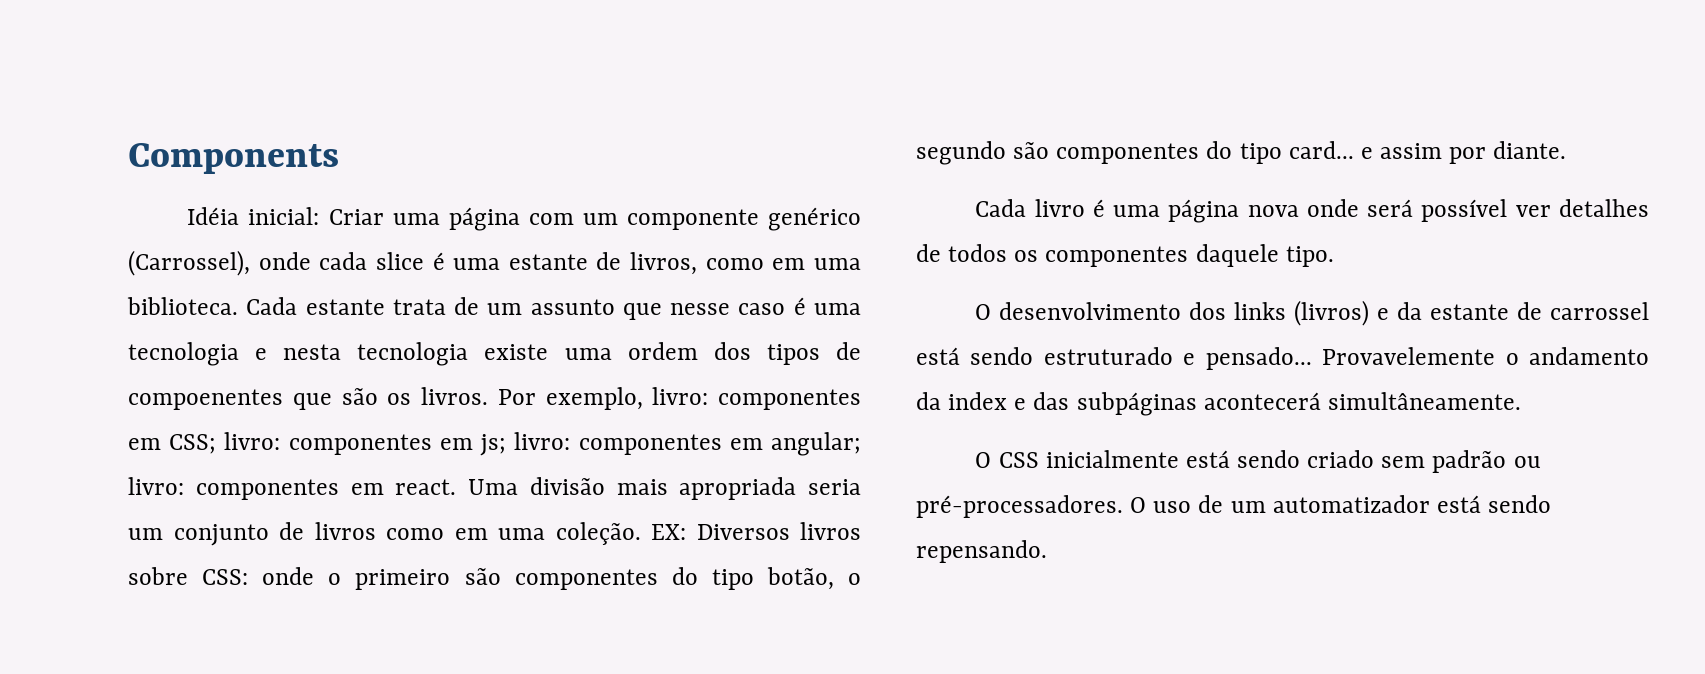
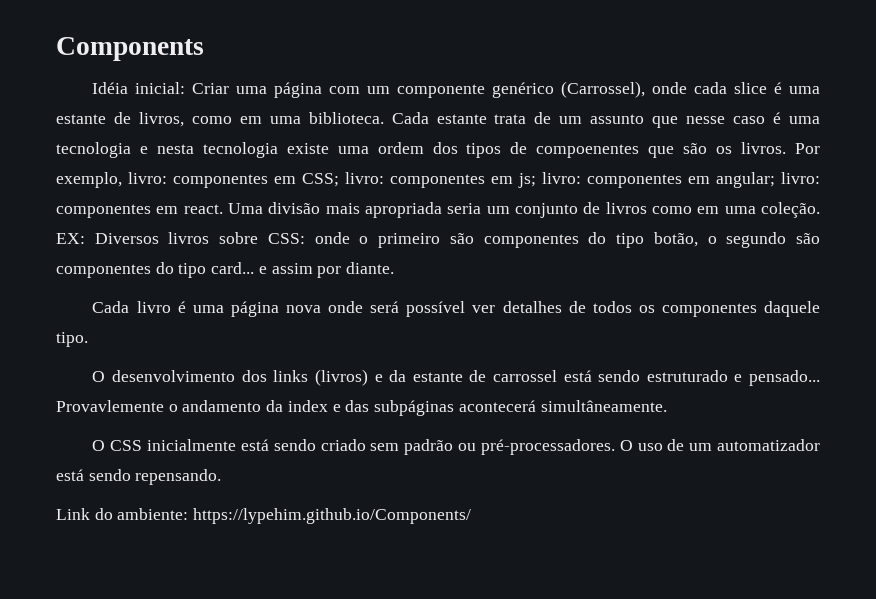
[1322,347,1496,365] Provavelemente -> [56,400,164,412] Provavlemente
(1047, 551) none -> [56,508,472,524] // Link do ambiente: https://lypehim.github.io/Components/

